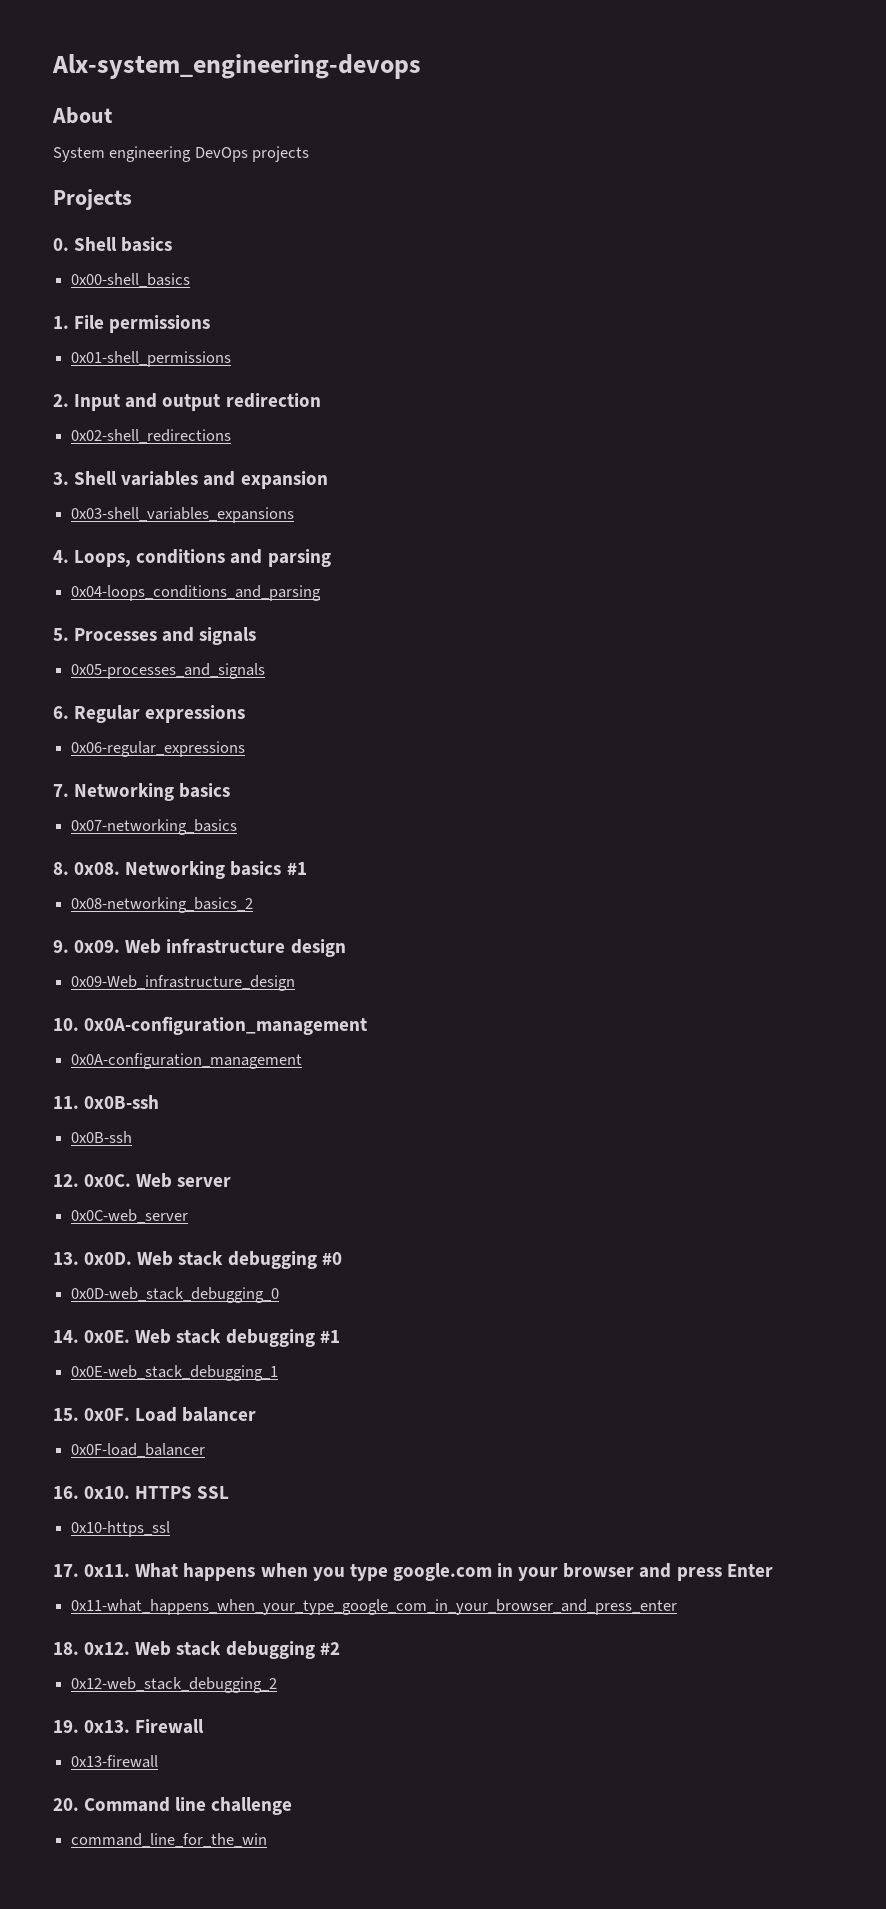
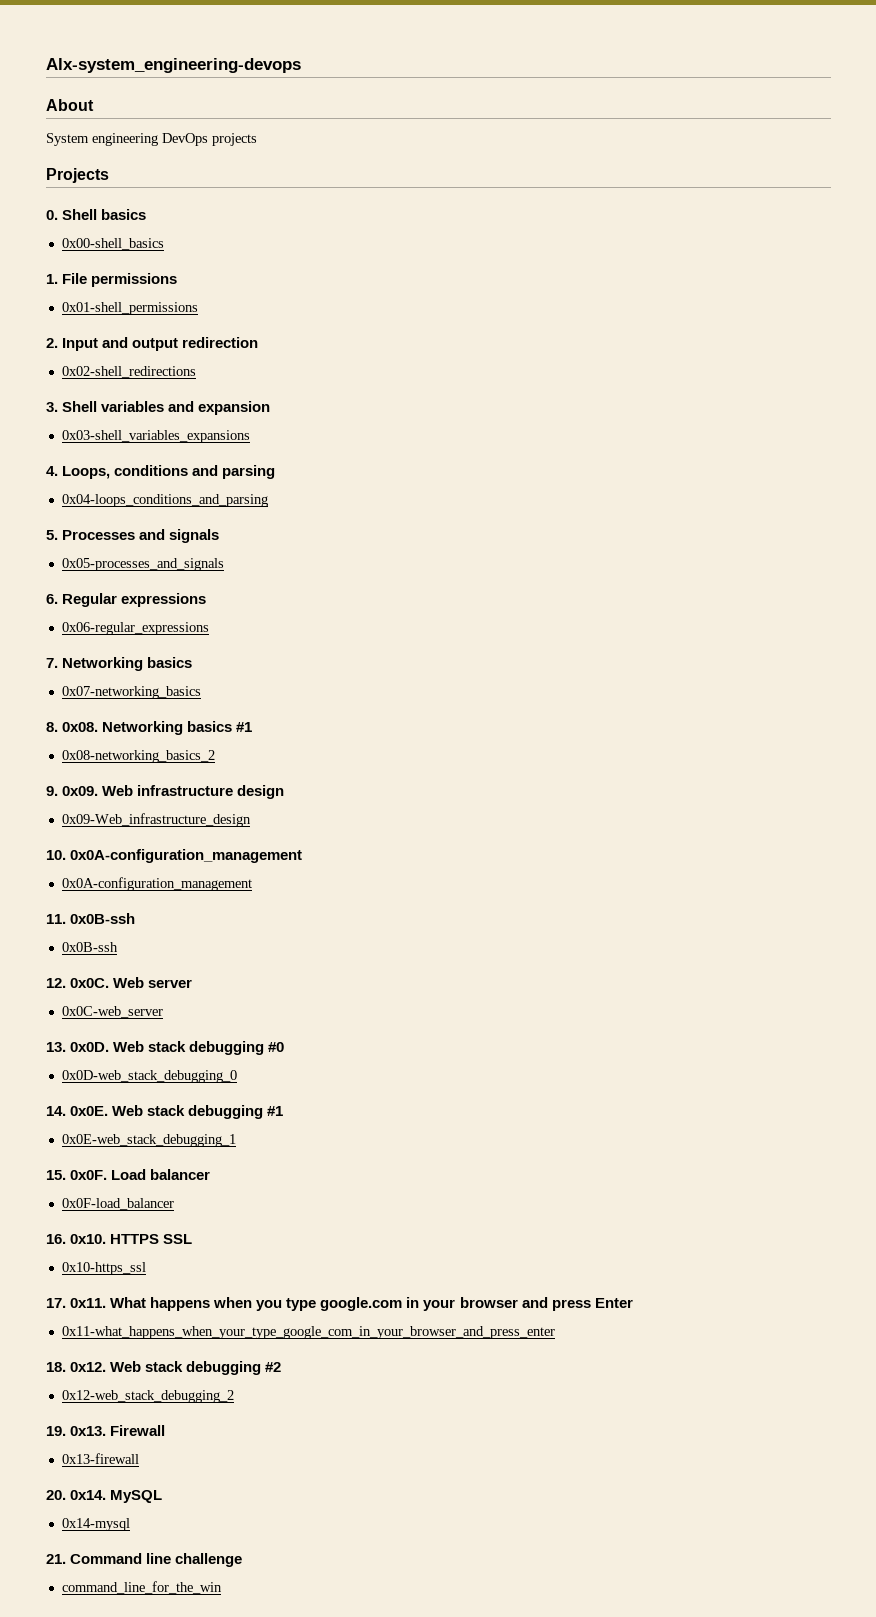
(79, 1804) none -> [70,1490,163,1503] [61,1518,130,1531] [46,1554,66,1564] 0x14. MySQL // 0x14-mysql // 21.

